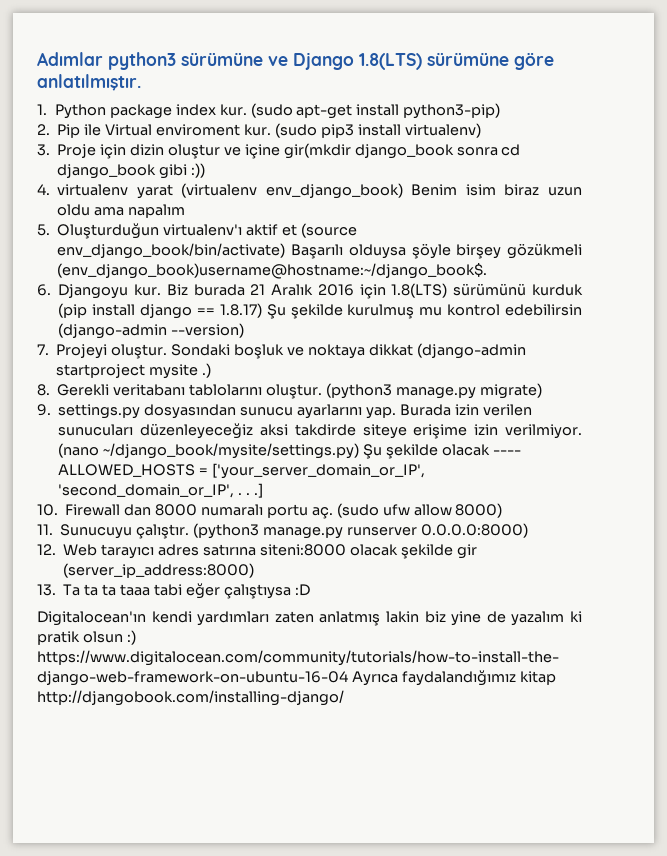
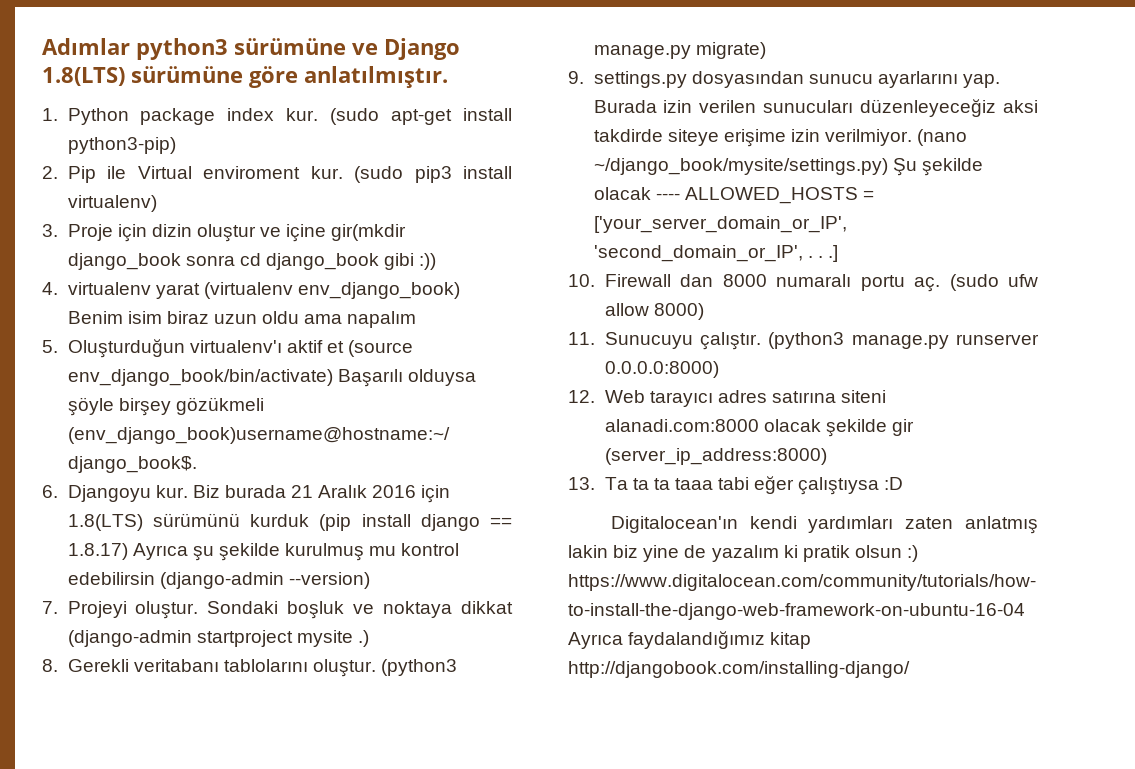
[266,304,286,319] Şu -> [132,543,214,561] Ayrıca şu
[259,544,346,556] siteni:8000 -> [841,390,887,403] [604,419,759,432] siteni alanadi.com:8000

